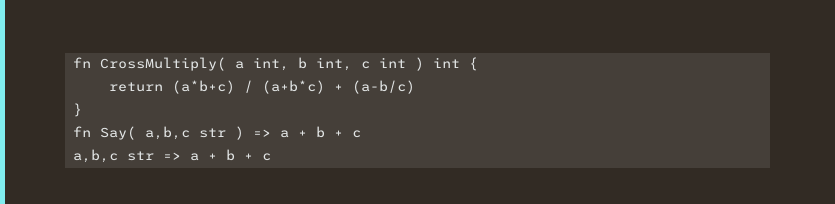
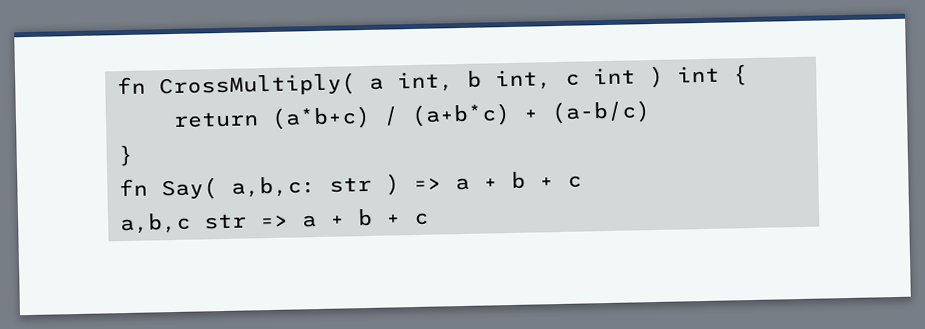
[144,126,190,140] a,b,c -> [231,176,317,198] a,b,c:

